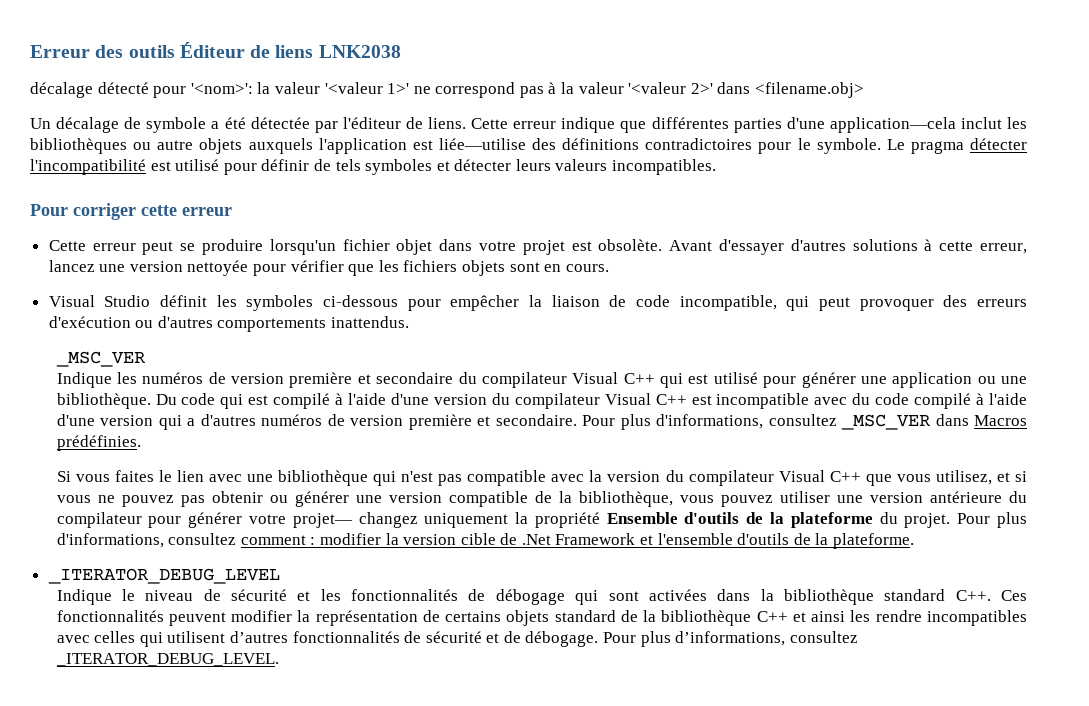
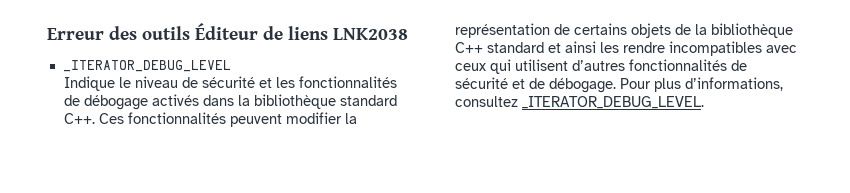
[30,82,865,98] [30,117,1028,133] [30,138,1027,154] [30,159,717,175] [30,203,232,220] [48,239,1027,255] [48,260,609,276] [48,295,1027,311] [48,316,410,332] [55,351,146,367] [56,372,1027,388] [56,393,1027,409] [56,414,1027,430] [56,435,141,451] [56,470,1027,486] [56,491,1028,507] [56,512,1027,528] [56,533,915,549] // décalage détecté pour '<nom>': la valeur '<valeur 1>' ne correspond pas à la valeur '<valeur 2>' dans <filename.obj> // Un décalage de symbole a été détectée par l'éditeur de liens. Cette erreur indique que différentes parties d'une application—cela inclut les bibliothèques ou autre objets auxquels l'application est liée—utilise des définitions contradictoires pour le symbole. Le pragma détecter l'incompatibilité est utilisé pour définir de tels symboles et détecter leurs valeurs incompatibles. // Pour corriger cette erreur // Cette erreur peut se produire lorsqu'un fichier objet dans votre projet est obsolète. Avant d'essayer d'autres solutions à cette erreur, lancez une version nettoyée pour vérifier que les fichiers objets sont en cours. // Visual Studio définit les symboles ci-dessous pour empêcher la liaison de code incompatible, qui peut provoquer des erreurs d'exécution ou d'autres comportements inattendus. // _MSC_VER // Indique les numéros de version première et secondaire du compilateur Visual C++ qui est utilisé pour générer une application ou une bibliothèque. Du code qui est compilé à l'aide d'une version du compilateur Visual C++ est incompatible avec du code compilé à l'aide d'une version qui a d'autres numéros de version première et secondaire. Pour plus d'informations, consultez _MSC_VER dans Macros prédéfinies. // Si vous faites le lien avec une bibliothèque qui n'est pas compatible avec la version du compilateur Visual C++ que vous utilisez, et si vous ne pouvez pas obtenir ou générer une version compatible de la bibliothèque, vous pouvez utiliser une version antérieure du compilateur pour générer votre projet— changez uniquement la propriété Ensemble d'outils de la plateforme du projet. Pour plus d'informations, consultez comment : modifier la version cible de .Net Framework et l'ensemble d'outils de la plateforme. -> (408, 34) none
[575,589,707,605] qui sont activées -> [152,94,200,106] activés
[554,610,616,622] standard -> (672, 30) none
(788, 616) none -> [487,42,545,53] standard
[94,631,136,643] celles -> [455,63,487,71] ceux

